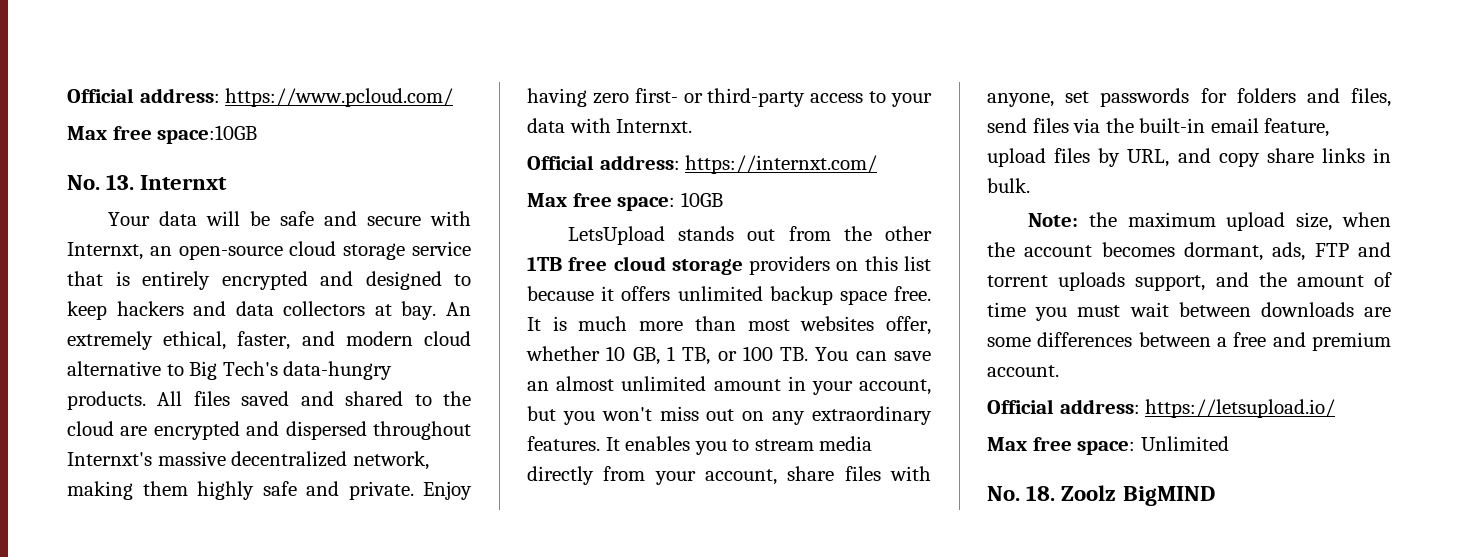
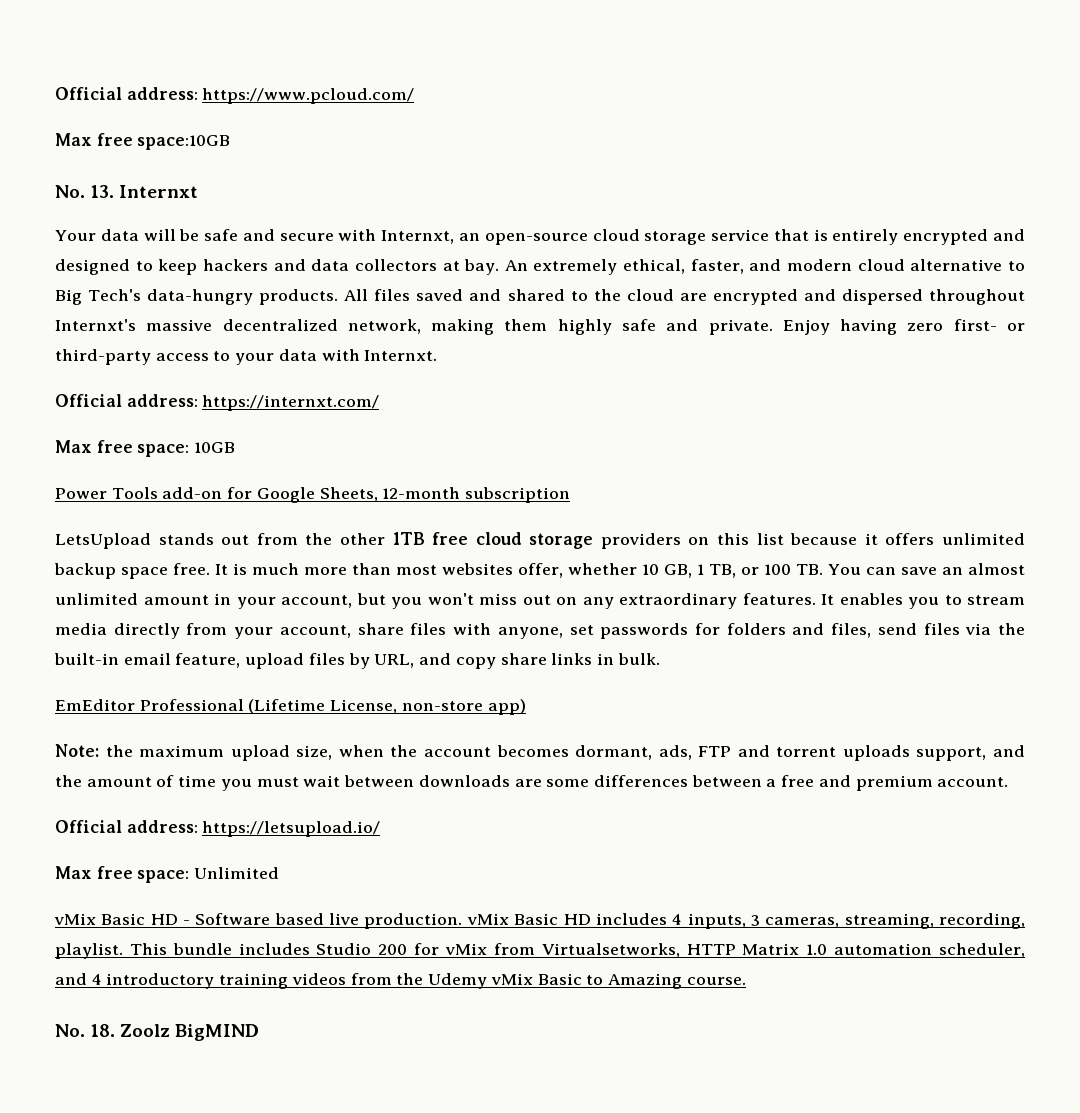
(723, 199) none -> [55,487,571,503] // Power Tools add-on for Google Sheets, 12-month subscription
(1030, 185) none -> [55,699,526,715] // EmEditor Professional (Lifetime License, non-store app)
(1229, 443) none -> [54,913,1026,929] [55,943,1025,959] [55,973,746,989] // vMix Basic HD - Software based live production. vMix Basic HD includes 4 inputs, 3 cameras, streaming, recording, playlist. This bundle includes Studio 200 for vMix from Virtualsetworks, HTTP Matrix 1.0 automation scheduler, and 4 introductory training videos from the Udemy vMix Basic to Amazing course.

